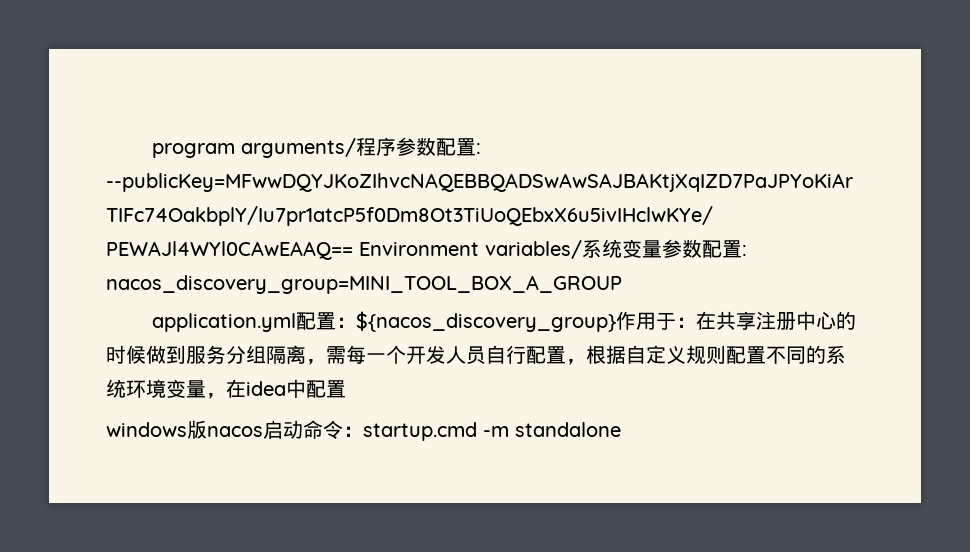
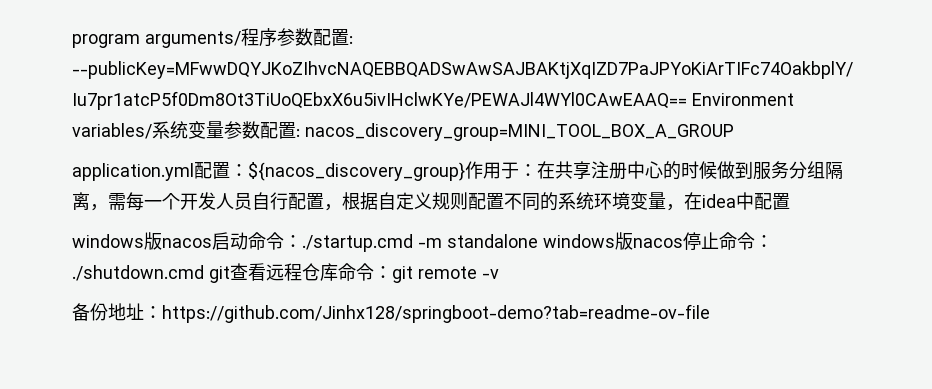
[363,422,477,441] startup.cmd -> [302,234,413,252] ./startup.cmd
(621, 429) none -> [543,232,773,250] [72,263,499,283] [72,303,710,323] windows版nacos停止命令：./shutdown.cmd git查看远程仓库命令：git remote -v // 备份地址：https://github.com/Jinhx128/springboot-demo?tab=readme-ov-file

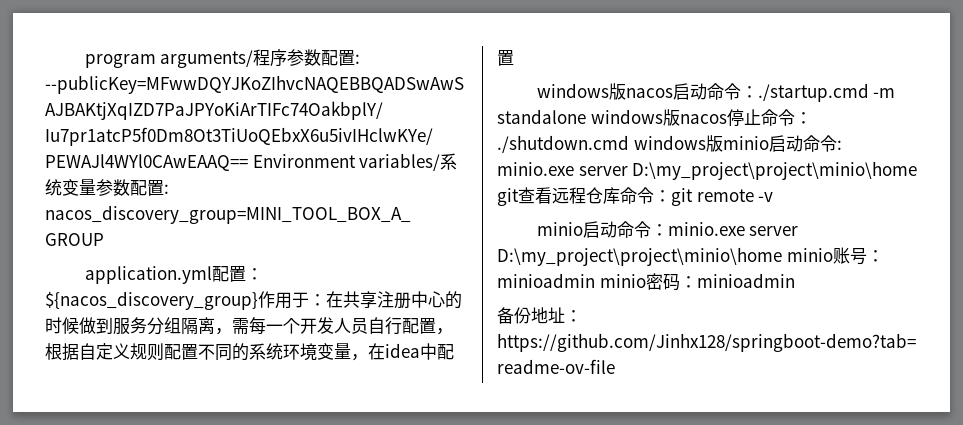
(204, 273) none -> [633,135,842,152] [497,161,918,180] windows版minio启动命令: minio.exe server D:\my_project\project\minio\home
(499, 274) none -> [536,221,799,238] [497,247,884,266] [497,273,795,291] // minio启动命令：minio.exe server D:\my_project\project\minio\home minio账号：minioadmin minio密码：minioadmin

